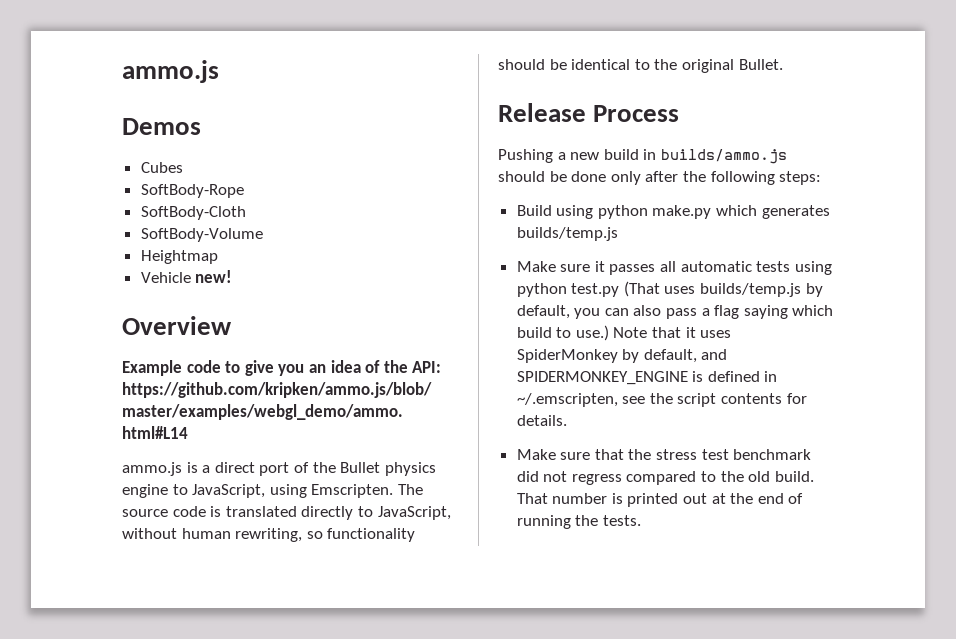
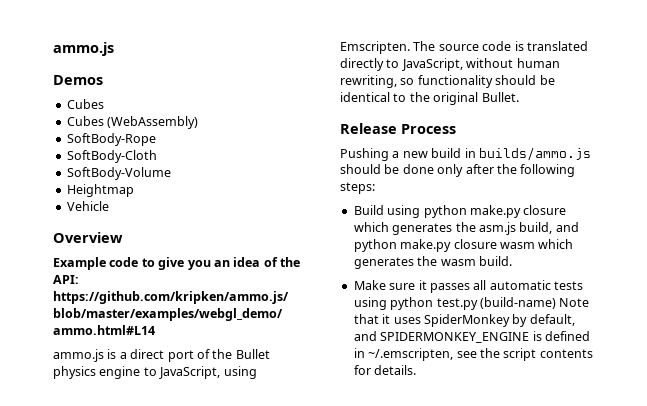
(183, 167) none -> [66,116,199,129] // Cubes (WebAssembly)
[195,270,233,283] new! -> (109, 206) none
[716,205,830,219] [516,227,618,241] which generates builds/temp.js -> [523,205,567,215] [353,222,579,235] [353,239,574,252] [353,256,512,269] closure which generates the asm.js build, and python make.py closure wasm which generates the wasm build.
[623,281,823,297] [516,305,834,319] [516,325,609,341] (That uses builds/temp.js by default, you can also pass a flag saying which build to use.) -> [479,297,556,309] (build-name)
[516,449,812,460] [516,471,814,485] [516,493,804,507] [516,515,641,529] // Make sure that the stress test benchmark did not regress compared to the old build. That number is printed out at the end of running the tests. -> (417, 370) none

